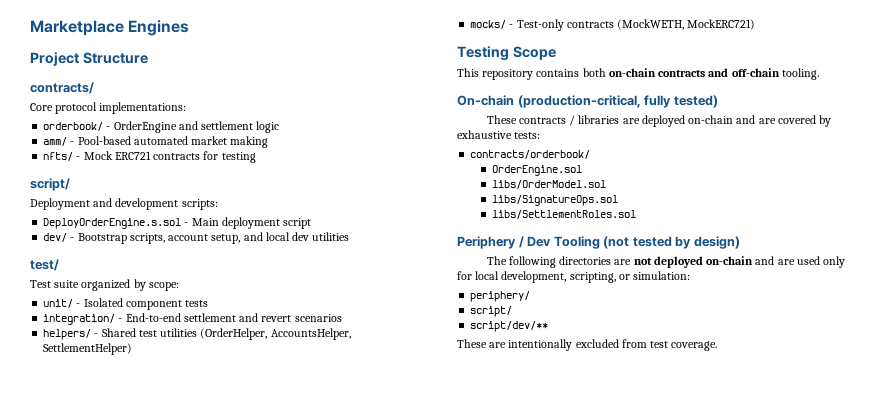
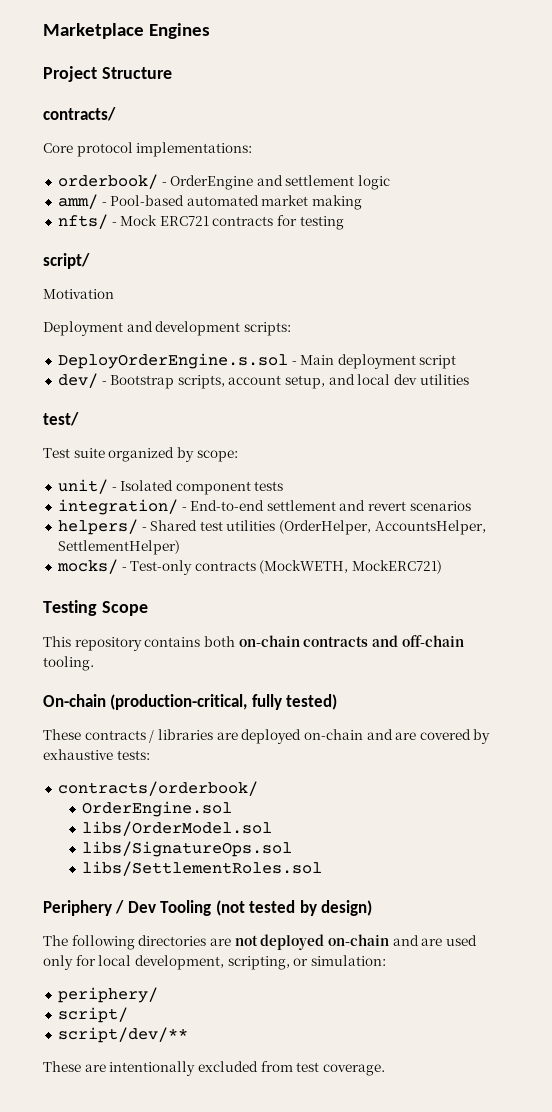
(70, 184) none -> [43,289,114,299] // Motivation

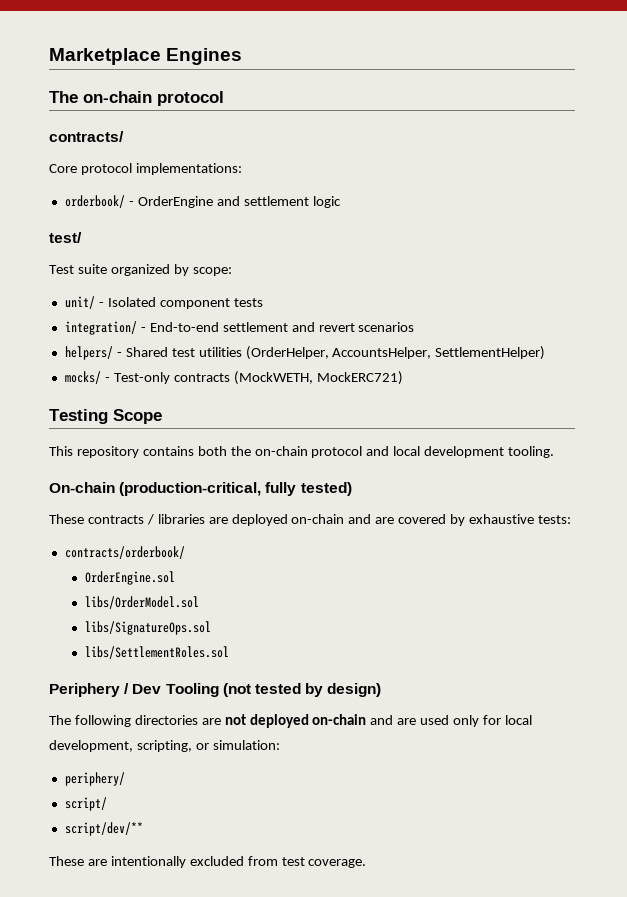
[43,66,172,82] Project Structure -> [49,91,224,106] The on-chain protocol
[57,194,363,210] [57,214,344,230] [43,253,90,269] [43,289,114,299] [43,321,291,336] [57,353,457,369] [57,373,469,389] // amm/ - Pool-based automated market making // nfts/ - Mock ERC721 contracts for testing // script/ // Motivation // Deployment and development scripts: // DeployOrderEngine.s.sol - Main deployment script // dev/ - Bootstrap scripts, account setup, and local dev utilities -> (341, 202) none
[238,635,464,647] on-chain contracts and off-chain -> [230,446,505,458] the on-chain protocol and local development

